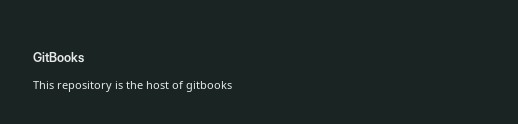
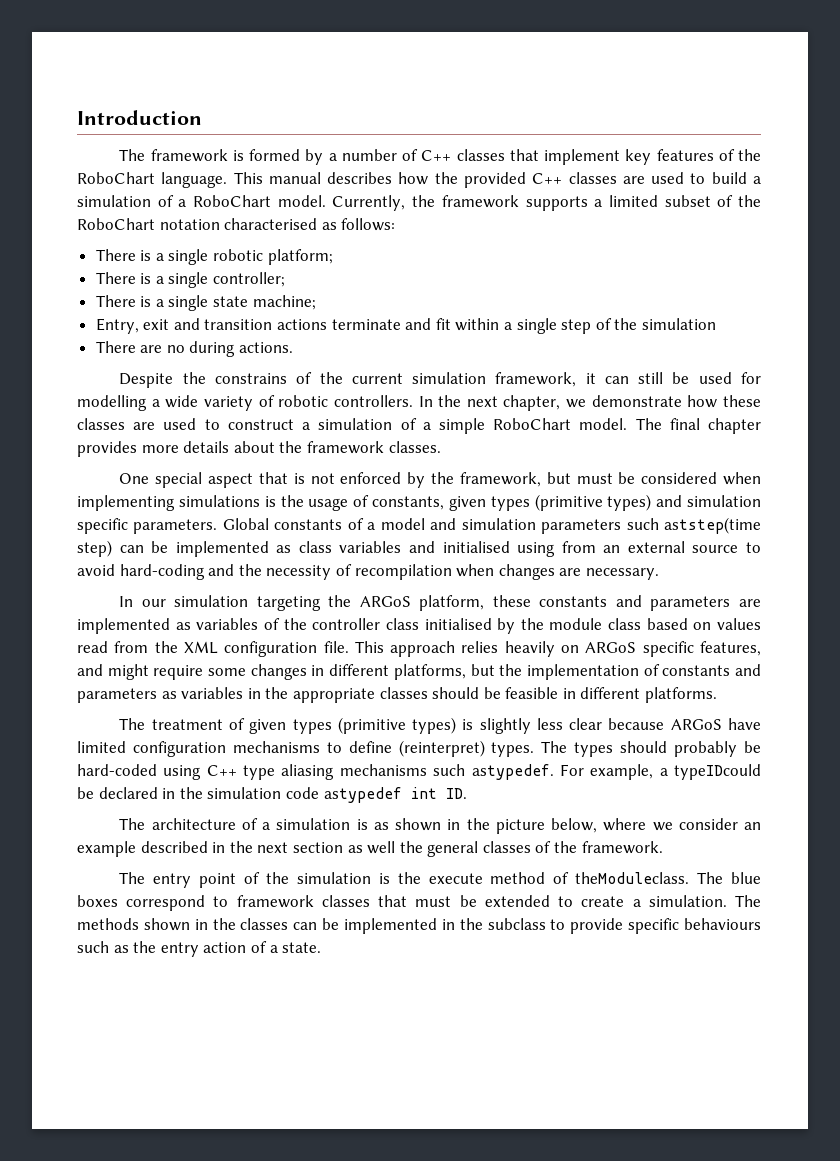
[33,52,84,63] [33,81,232,92] GitBooks // This repository is the host of gitbooks -> [77,110,202,125] [119,149,762,165] [77,172,762,188] [77,195,762,211] [77,218,396,231] [95,249,333,265] [95,272,286,288] [95,295,316,311] [95,318,716,334] [95,341,294,357] [119,372,762,388] [77,395,761,411] [77,418,761,434] [77,441,441,457] [119,472,761,488] [77,494,762,511] [77,517,761,534] [77,540,761,557] [77,564,659,580] [119,595,761,611] [77,618,761,634] [77,641,761,657] [77,664,761,680] [77,687,718,703] [119,717,761,734] [77,740,762,757] [77,764,762,780] [77,787,467,803] [119,818,762,834] [77,841,663,857] [119,872,761,888] [77,895,761,911] [77,918,761,934] [77,941,322,957] Introduction // The framework is formed by a number of C++ classes that implement key features of the RoboChart language. This manual describes how the provided C++ classes are used to build a simulation of a RoboChart model. Currently, the framework supports a limited subset of the RoboChart notation characterised as follows: // There is a single robotic platform; // There is a single controller; // There is a single state machine; // Entry, exit and transition actions terminate and fit within a single step of the simulation // There are no during actions. // Despite the constrains of the current simulation framework, it can still be used for modelling a wide variety of robotic controllers. In the next chapter, we demonstrate how these classes are used to construct a simulation of a simple RoboChart model. The final chapter provides more details about the framework classes. // One special aspect that is not enforced by the framework, but must be considered when implementing simulations is the usage of constants, given types (primitive types) and simulation specific parameters. Global constants of a model and simulation parameters such aststep(time step) can be implemented as class variables and initialised using from an external source to avoid hard-coding and the necessity of recompilation when changes are necessary. // In our simulation targeting the ARGoS platform, these constants and parameters are implemented as variables of the controller class initialised by the module class based on values read from the XML configuration file. This approach relies heavily on ARGoS specific features, and might require some changes in different platforms, but the implementation of constants and parameters as variables in the appropriate classes should be feasible in different platforms. // The treatment of given types (primitive types) is slightly less clear because ARGoS have limited configuration mechanisms to define (reinterpret) types. The types should probably be hard-coded using C++ type aliasing mechanisms such astypedef. For example, a typeIDcould be declared in the simulation code astypedef int ID. // The architecture of a simulation is as shown in the picture below, where we consider an example described in the next section as well the general classes of the framework. // The entry point of the simulation is the execute method of theModuleclass. The blue boxes correspond to framework classes that must be extended to create a simulation. The methods shown in the classes can be implemented in the subclass to provide specific behaviours such as the entry action of a state.

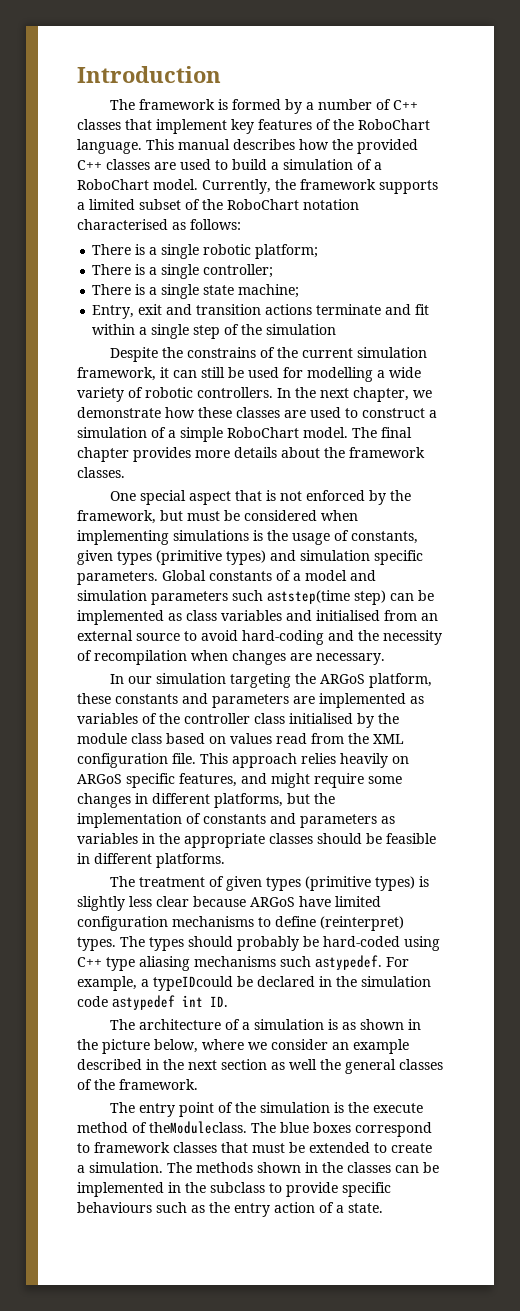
[95,341,294,357] // There are no during actions. -> (337, 329) none
[517,542,556,557] using -> (380, 615) none

